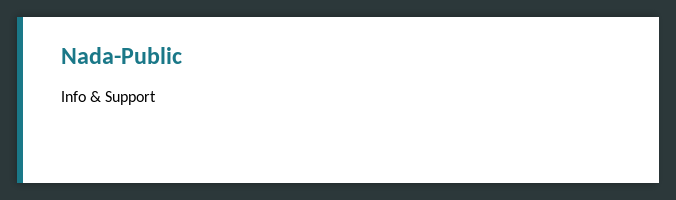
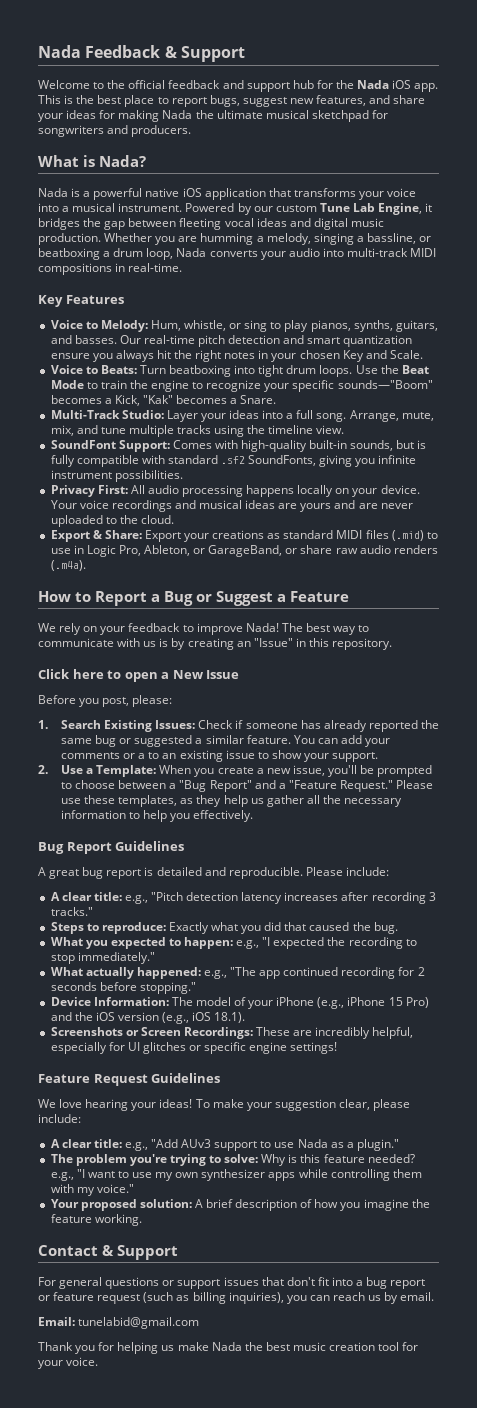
[61,47,182,64] [61,91,157,105] Nada-Public // Info & Support -> [38,45,245,62] [38,80,439,92] [38,95,426,107] [38,110,388,122] [38,125,192,137] [38,155,146,167] [38,188,417,200] [38,203,433,215] [38,218,384,230] [38,233,432,245] [38,248,437,260] [38,263,183,275] [38,295,124,307] [50,320,438,332] [50,335,413,347] [50,350,423,362] [50,365,429,377] [50,380,433,392] [50,395,277,406] [50,410,434,422] [50,425,345,437] [50,440,427,452] [50,455,417,467] [50,470,183,482] [50,485,420,497] [50,500,413,512] [50,515,174,527] [50,530,438,542] [50,545,438,557] [50,560,86,571] [38,591,349,606] [38,623,370,635] [38,638,393,650] [38,669,240,682] [38,695,173,707] [38,720,439,732] [60,735,391,747] [60,750,379,762] [38,765,433,777] [60,780,434,792] [60,795,403,807] [60,810,254,822] [38,841,185,854] [38,867,389,879] [50,892,436,904] [50,907,93,916] [50,922,398,934] [50,937,417,949] [50,952,155,964] [50,967,425,979] [50,982,196,994] [50,997,429,1009] [50,1012,246,1024] [50,1027,414,1039] [50,1042,338,1054] [38,1073,221,1086] [38,1099,411,1111] [38,1114,81,1123] [50,1139,399,1151] [50,1154,415,1166] [50,1169,422,1181] [50,1184,134,1196] [50,1199,430,1211] [50,1214,142,1226] [38,1245,178,1260] [38,1277,426,1289] [38,1292,435,1304] [38,1317,200,1329] [38,1342,419,1354] [38,1357,99,1369] Nada Feedback & Support // Welcome to the official feedback and support hub for the Nada iOS app. This is the best place to report bugs, suggest new features, and share your ideas for making Nada the ultimate musical sketchpad for songwriters and producers. // What is Nada? // Nada is a powerful native iOS application that transforms your voice into a musical instrument. Powered by our custom Tune Lab Engine, it bridges the gap between fleeting vocal ideas and digital music production. Whether you are humming a melody, singing a bassline, or beatboxing a drum loop, Nada converts your audio into multi-track MIDI compositions in real-time. // Key Features // Voice to Melody: Hum, whistle, or sing to play pianos, synths, guitars, and basses. Our real-time pitch detection and smart quantization ensure you always hit the right notes in your chosen Key and Scale. // Voice to Beats: Turn beatboxing into tight drum loops. Use the Beat Mode to train the engine to recognize your specific sounds—"Boom" becomes a Kick, "Kak" becomes a Snare. // Multi-Track Studio: Layer your ideas into a full song. Arrange, mute, mix, and tune multiple tracks using the timeline view. // SoundFont Support: Comes with high-quality built-in sounds, but is fully compatible with standard .sf2 SoundFonts, giving you infinite instrument possibilities. // Privacy First: All audio processing happens locally on your device. Your voice recordings and musical ideas are yours and are never uploaded to the cloud. // Export & Share: Export your creations as standard MIDI files (.mid) to use in Logic Pro, Ableton, or GarageBand, or share raw audio renders (.m4a). // How to Report a Bug or Suggest a Feature // We rely on your feedback to improve Nada! The best way to communicate with us is by creating an "Issue" in this repository. // Click here to open a New Issue // Before you post, please: // 1. Search Existing Issues: Check if someone has already reported the same bug or suggested a similar feature. You can add your comments or a to an existing issue to show your support. // 2. Use a Template: When you create a new issue, you'll be prompted to choose between a "Bug Report" and a "Feature Request." Please use these templates, as they help us gather all the necessary information to help you effectively. // Bug Report Guidelines // A great bug report is detailed and reproducible. Please include: // A clear title: e.g., "Pitch detection latency increases after recording 3 tracks." // Steps to reproduce: Exactly what you did that caused the bug. // What you expected to happen: e.g., "I expected the recording to stop immediately." // What actually happened: e.g., "The app continued recording for 2 seconds before stopping." // Device Information: The model of your iPhone (e.g., iPhone 15 Pro) and the iOS version (e.g., iOS 18.1). // Screenshots or Screen Recordings: These are incredibly helpful, especially for UI glitches or specific engine settings! // Feature Request Guidelines // We love hearing your ideas! To make your suggestion clear, please include: // A clear title: e.g., "Add AUv3 support to use Nada as a plugin." // The problem you're trying to solve: Why is this feature needed? e.g., "I want to use my own synthesizer apps while controlling them with my voice." // Your proposed solution: A brief description of how you imagine the feature working. // Contact & Support // For general questions or support issues that don't fit into a bug report or feature request (such as billing inquiries), you can reach us by email. // Email: tunelabid@gmail.com // Thank you for helping us make Nada the best music creation tool for your voice.

